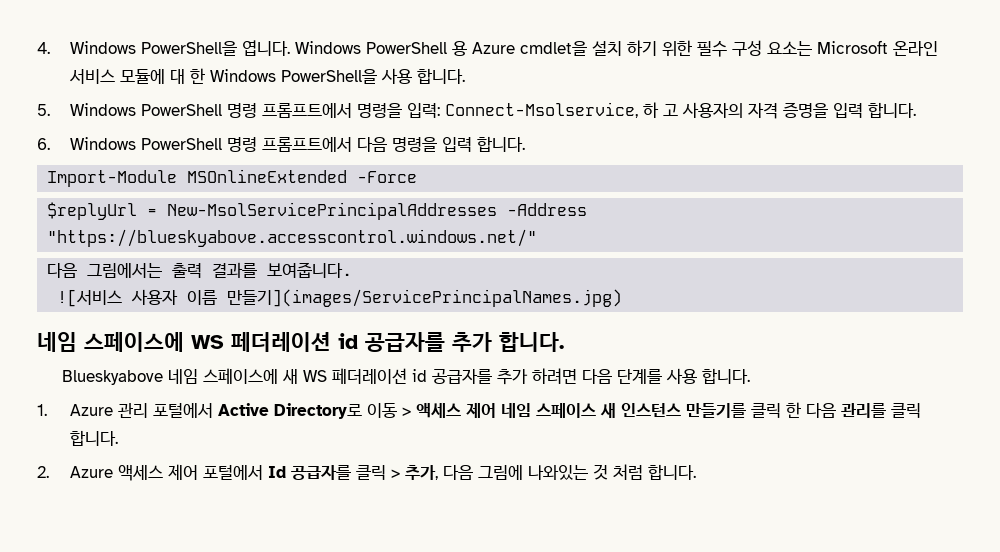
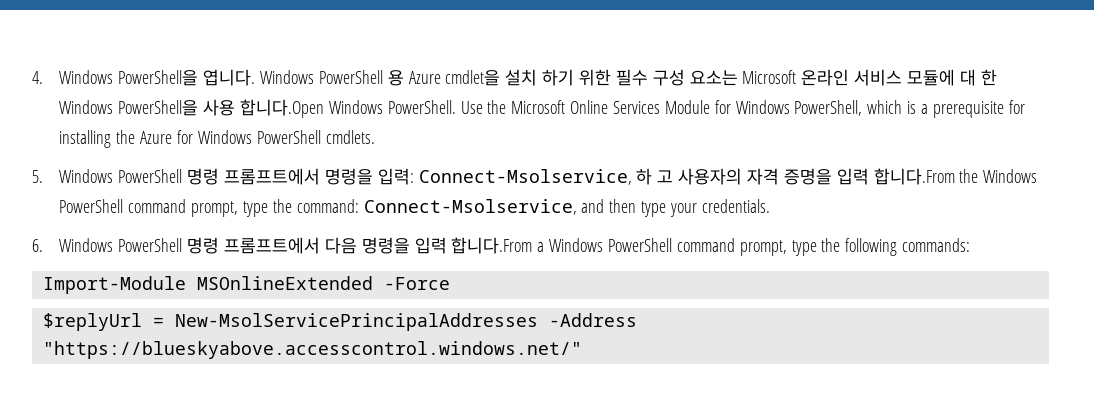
[417,68,466,84] 합니다. -> [239,99,1025,118] [59,130,375,148] 합니다.Open Windows PowerShell. Use the Microsoft Online Services Module for Windows PowerShell, which is a prerequisite for installing the Azure for Windows PowerShell cmdlets.
[868,102,917,118] 합니다. -> [873,168,1038,185] [59,199,770,217] 합니다.From the Windows PowerShell command prompt, type the command: Connect-Msolservice, and then type your credentials.
[477,136,526,152] 합니다. -> [451,237,971,256] 합니다.From a Windows PowerShell command prompt, type the following commands:
[47,262,353,278] [57,289,623,307] [37,332,564,352] [62,368,751,385] [37,402,922,419] [70,430,119,446] [37,464,697,481] // 다음 그림에서는 출력 결과를 보여줍니다. // ![서비스 사용자 이름 만들기](images/ServicePrincipalNames.jpg) // 네임 스페이스에 WS 페더레이션 id 공급자를 추가 합니다. // Blueskyabove 네임 스페이스에 새 WS 페더레이션 id 공급자를 추가 하려면 다음 단계를 사용 합니다. // 1. Azure 관리 포털에서 Active Directory로 이동 > 액세스 제어 네임 스페이스 새 인스턴스 만들기를 클릭 한 다음 관리를 클릭 합니다. // 2. Azure 액세스 제어 포털에서 Id 공급자를 클릭 > 추가, 다음 그림에 나와있는 것 처럼 합니다. -> (582, 350) none

